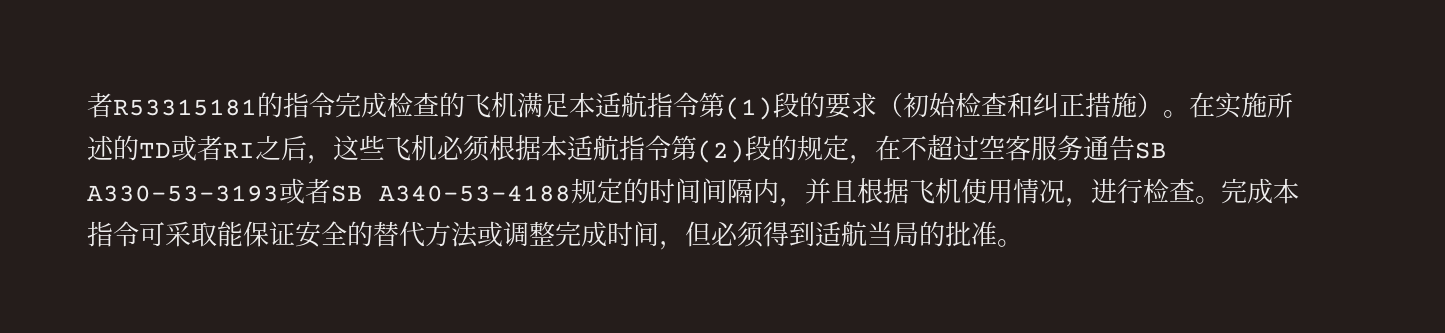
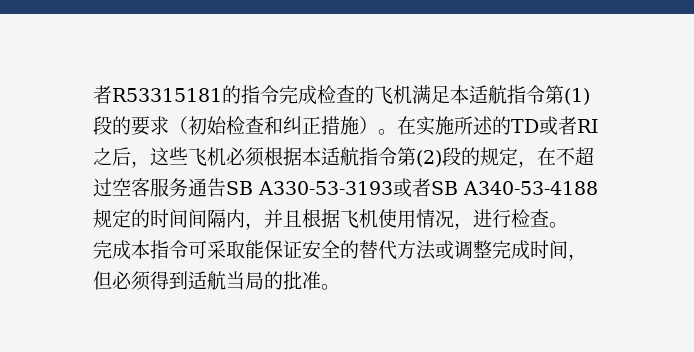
(1221, 200) none -> (568, 225) //

